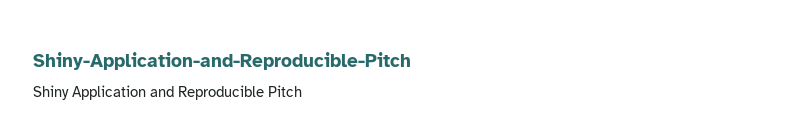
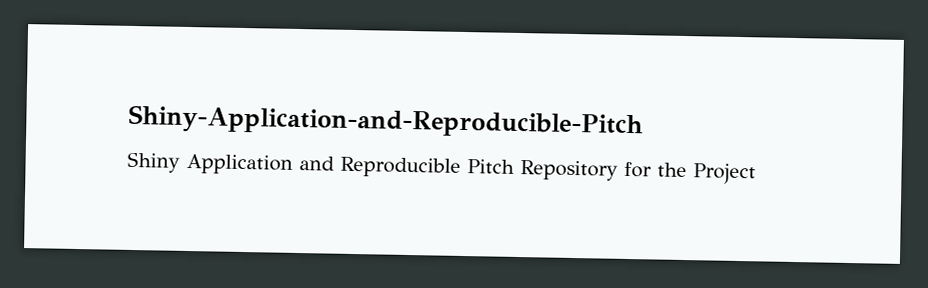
(302, 91) none -> [520,160,756,185] Repository for the Project

